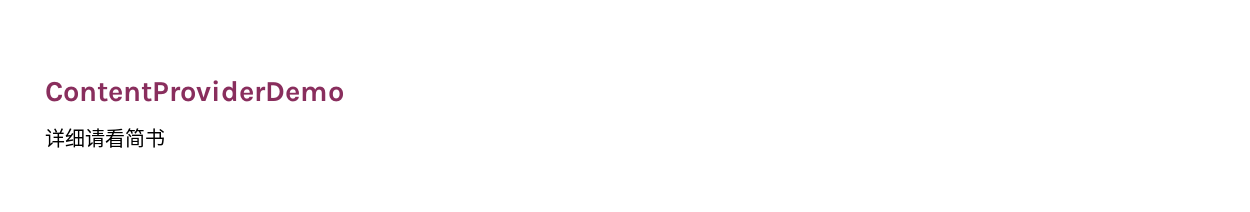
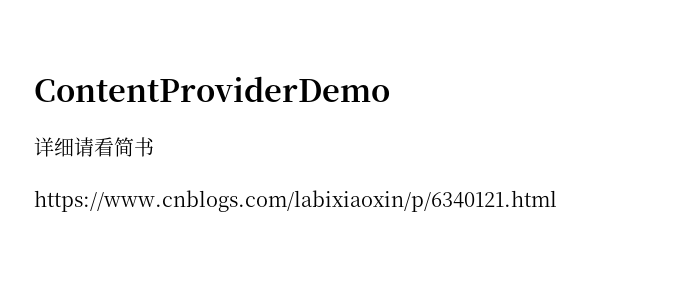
(165, 138) none -> [34,190,557,212] // https://www.cnblogs.com/labixiaoxin/p/6340121.html

